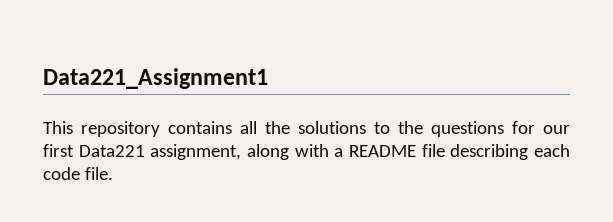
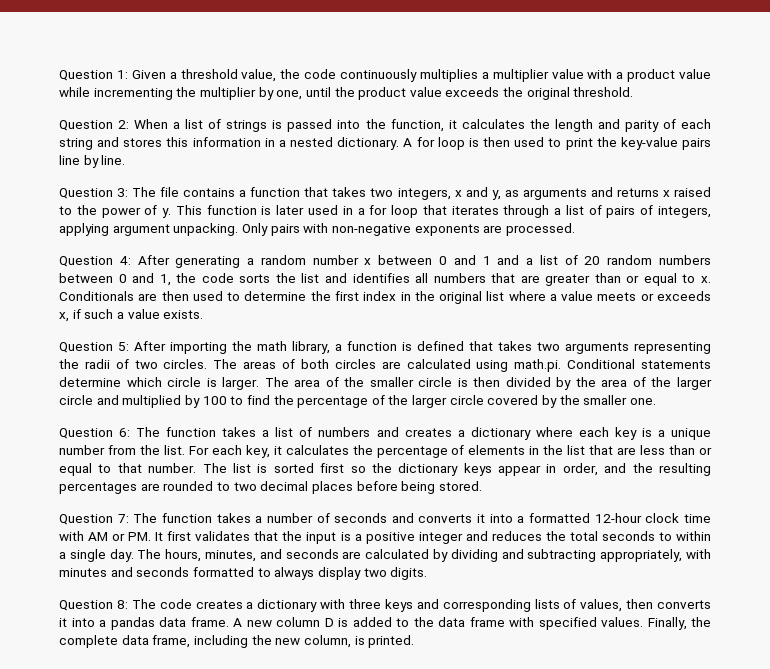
[43,68,268,89] [43,121,570,137] [43,144,570,160] [43,167,113,180] Data221_Assignment1 // This repository contains all the solutions to the questions for our first Data221 assignment, along with a README file describing each code file. -> [59,69,711,82] [59,87,634,100] [59,119,711,132] [59,137,711,150] [59,155,126,168] [59,187,711,200] [59,205,711,218] [59,223,575,236] [59,255,711,268] [59,273,711,286] [59,291,711,304] [59,309,204,322] [59,341,711,354] [59,359,712,372] [59,377,712,390] [59,395,656,408] [59,427,711,440] [59,445,713,458] [59,463,712,476] [59,481,482,494] [59,513,711,525] [59,531,711,544] [59,549,711,562] [59,567,428,580] [59,599,711,612] [59,617,711,630] [59,635,415,648] Question 1: Given a threshold value, the code continuously multiplies a multiplier value with a product value while incrementing the multiplier by one, until the product value exceeds the original threshold. // Question 2: When a list of strings is passed into the function, it calculates the length and parity of each string and stores this information in a nested dictionary. A for loop is then used to print the key-value pairs line by line. // Question 3: The file contains a function that takes two integers, x and y, as arguments and returns x raised to the power of y. This function is later used in a for loop that iterates through a list of pairs of integers, applying argument unpacking. Only pairs with non-negative exponents are processed. // Question 4: After generating a random number x between 0 and 1 and a list of 20 random numbers between 0 and 1, the code sorts the list and identifies all numbers that are greater than or equal to x. Conditionals are then used to determine the first index in the original list where a value meets or exceeds x, if such a value exists. // Question 5: After importing the math library, a function is defined that takes two arguments representing the radii of two circles. The areas of both circles are calculated using math.pi. Conditional statements determine which circle is larger. The area of the smaller circle is then divided by the area of the larger circle and multiplied by 100 to find the percentage of the larger circle covered by the smaller one. // Question 6: The function takes a list of numbers and creates a dictionary where each key is a unique number from the list. For each key, it calculates the percentage of elements in the list that are less than or equal to that number. The list is sorted first so the dictionary keys appear in order, and the resulting percentages are rounded to two decimal places before being stored. // Question 7: The function takes a number of seconds and converts it into a formatted 12-hour clock time with AM or PM. It first validates that the input is a positive integer and reduces the total seconds to within a single day. The hours, minutes, and seconds are calculated by dividing and subtracting appropriately, with minutes and seconds formatted to always display two digits. // Question 8: The code creates a dictionary with three keys and corresponding lists of values, then converts it into a pandas data frame. A new column D is added to the data frame with specified values. Finally, the complete data frame, including the new column, is printed.

